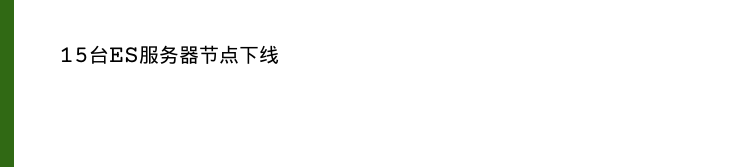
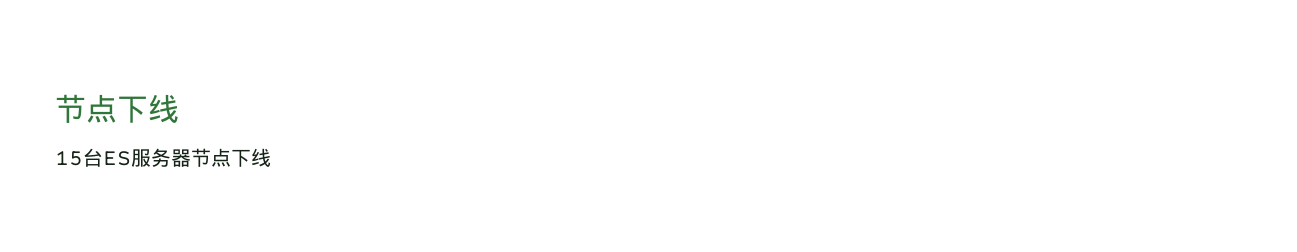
(59, 55) none -> [55,94,179,123] 节点下线 //

